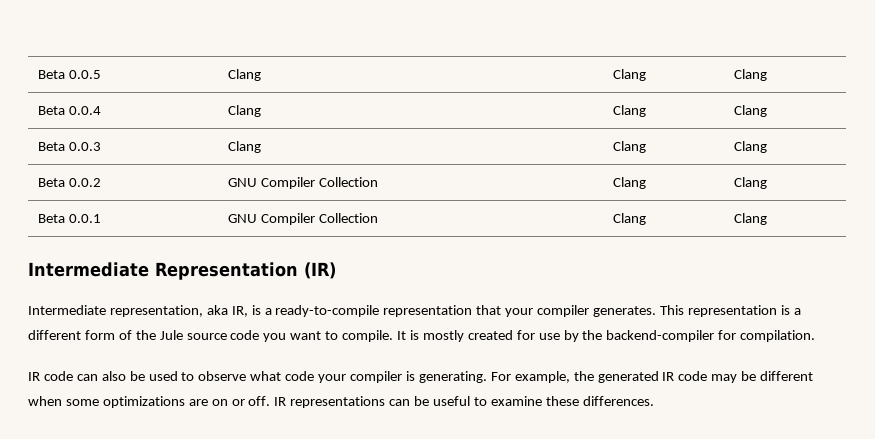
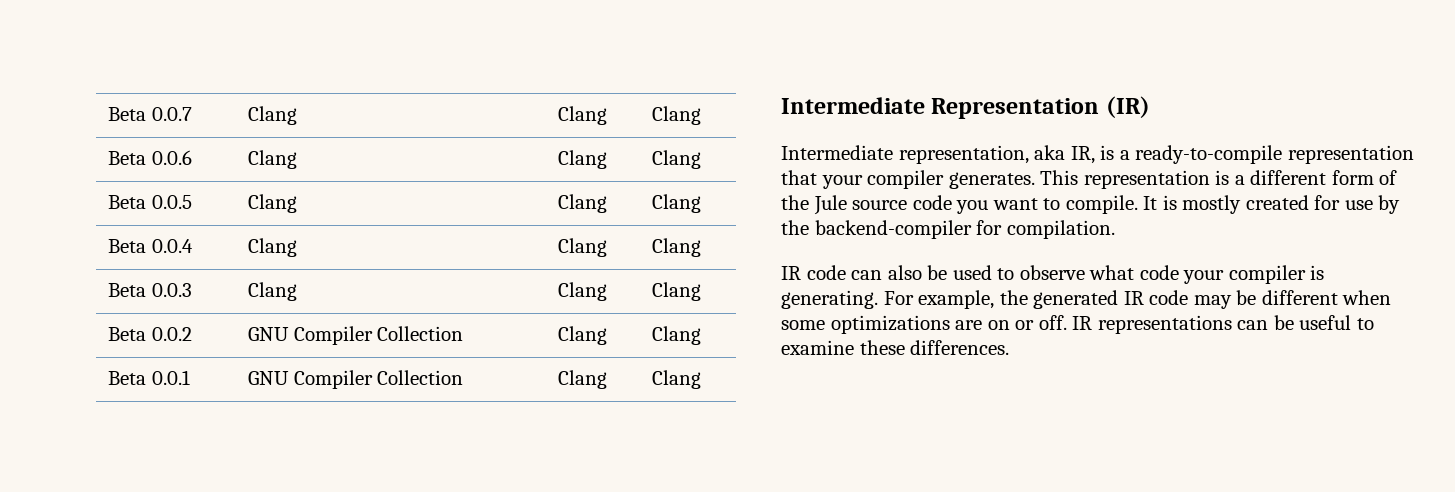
[38,70,66,79] Beta -> [108,107,192,121] [248,106,298,125] [558,106,608,125] [652,106,702,125] [108,150,192,165] [248,150,298,169] [558,150,608,169] [652,150,702,169] [108,195,147,209] Beta 0.0.7 | Clang | Clang | Clang // Beta 0.0.6 | Clang | Clang | Clang // Beta

